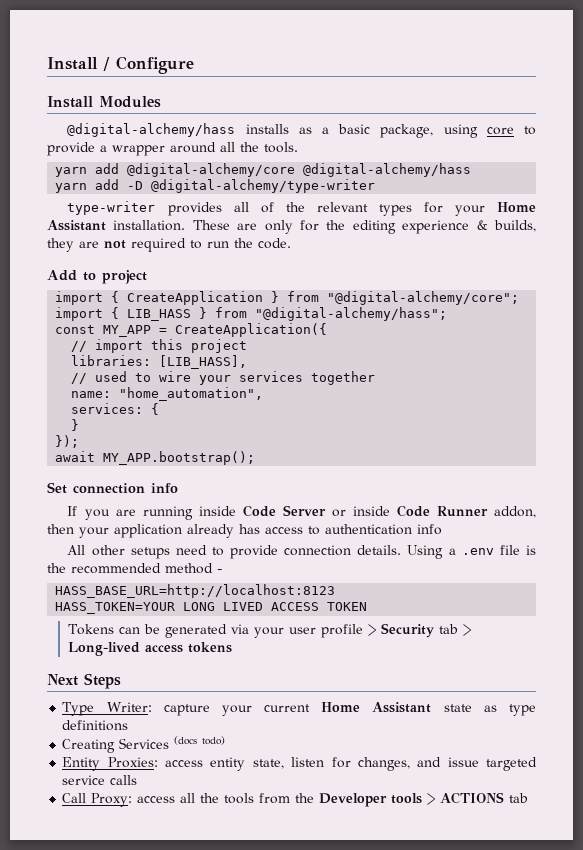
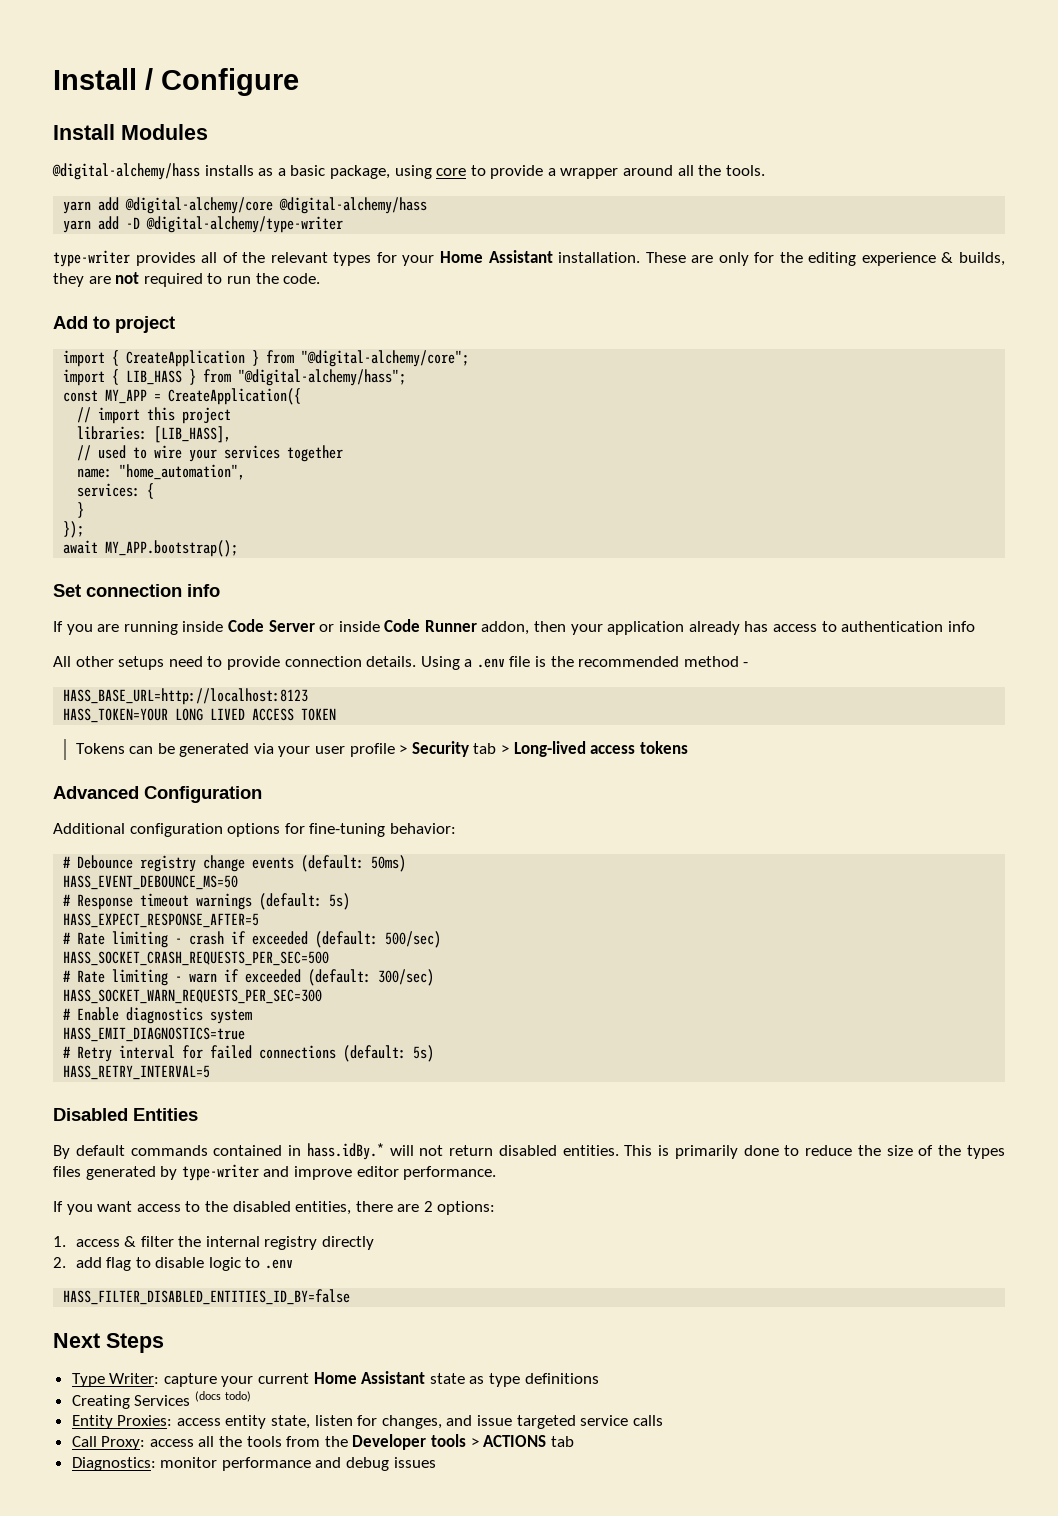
(233, 647) none -> [53,786,262,803] [53,823,456,837] [63,855,407,872] [63,875,239,890] [63,893,351,910] [63,913,260,928] [63,931,442,948] [63,951,330,966] [63,969,435,986] [63,989,323,1004] [63,1007,253,1024] [63,1027,246,1042] [63,1045,435,1062] [63,1065,211,1080] [53,1108,198,1121] [53,1143,1006,1160] [53,1164,497,1181] [53,1201,496,1215] [53,1236,375,1250] [53,1257,294,1271] [63,1289,351,1305] // Advanced Configuration // Additional configuration options for fine-tuning behavior: // # Debounce registry change events (default: 50ms) // HASS_EVENT_DEBOUNCE_MS=50 // # Response timeout warnings (default: 5s) // HASS_EXPECT_RESPONSE_AFTER=5 // # Rate limiting - crash if exceeded (default: 500/sec) // HASS_SOCKET_CRASH_REQUESTS_PER_SEC=500 // # Rate limiting - warn if exceeded (default: 300/sec) // HASS_SOCKET_WARN_REQUESTS_PER_SEC=300 // # Enable diagnostics system // HASS_EMIT_DIAGNOSTICS=true // # Retry interval for failed connections (default: 5s) // HASS_RETRY_INTERVAL=5 // Disabled Entities // By default commands contained in hass.idBy.* will not return disabled entities. This is primarily done to reduce the size of the types files generated by type-writer and improve editor performance. // If you want access to the disabled entities, there are 2 options: // 1. access & filter the internal registry directly // 2. add flag to disable logic to .env // HASS_FILTER_DISABLED_ENTITIES_ID_BY=false
(529, 798) none -> [71,1457,436,1471] // Diagnostics: monitor performance and debug issues

